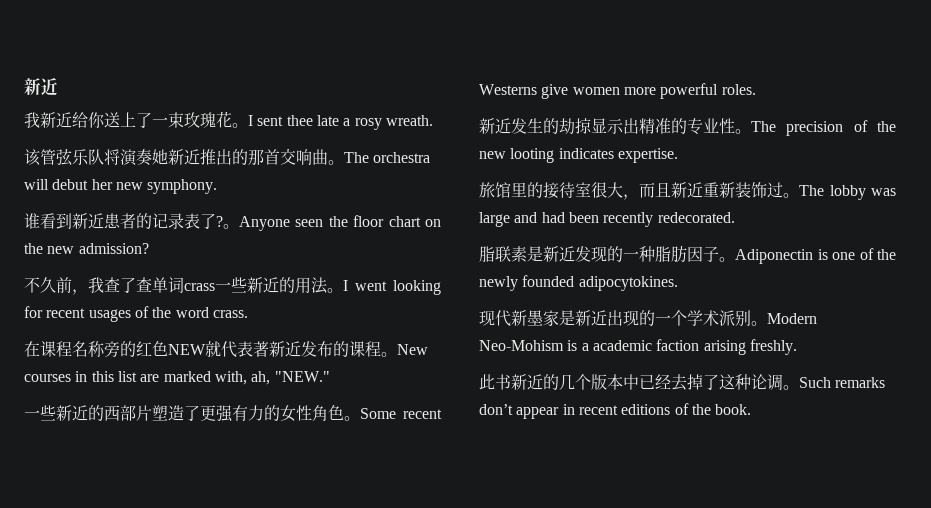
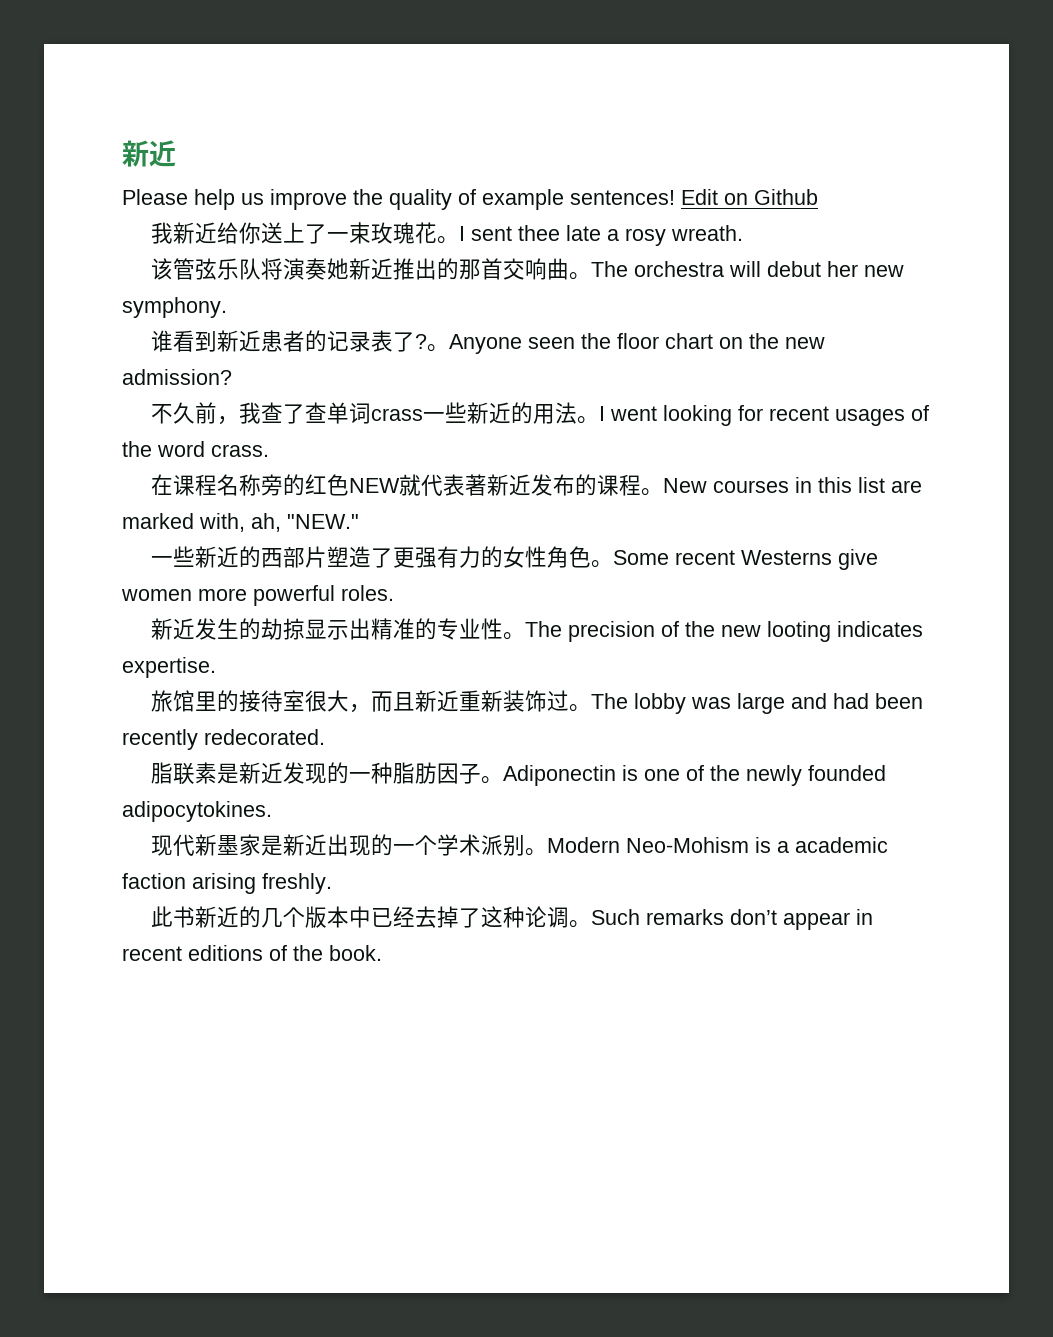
[24,78,58,96] 新近 -> [122,140,176,167] [122,189,818,210] 新近 // Please help us improve the quality of example sentences! Edit on Github

